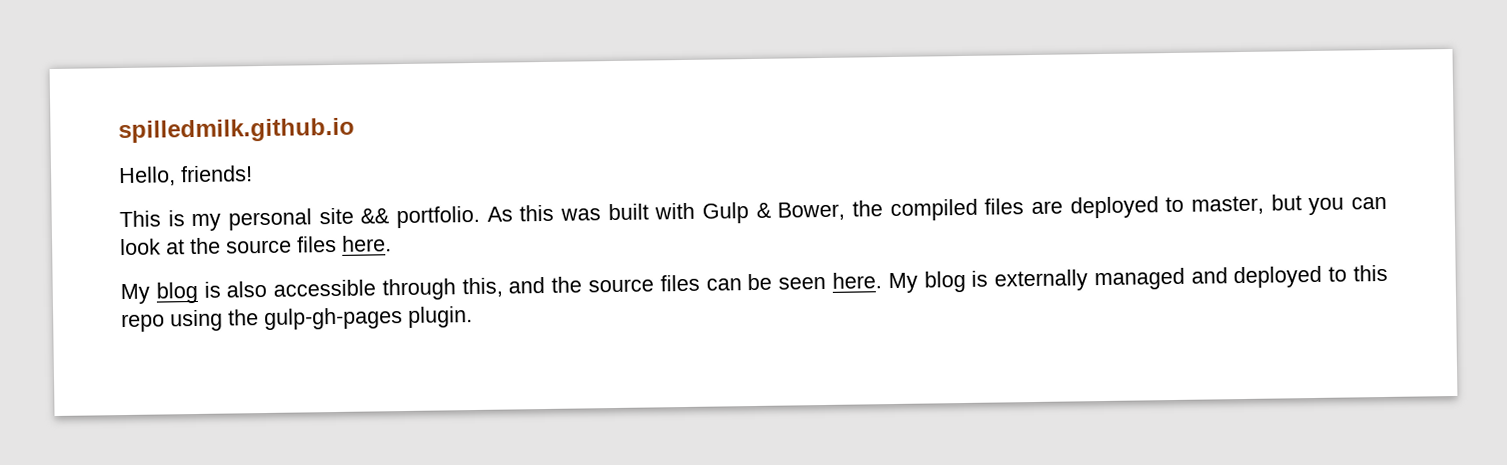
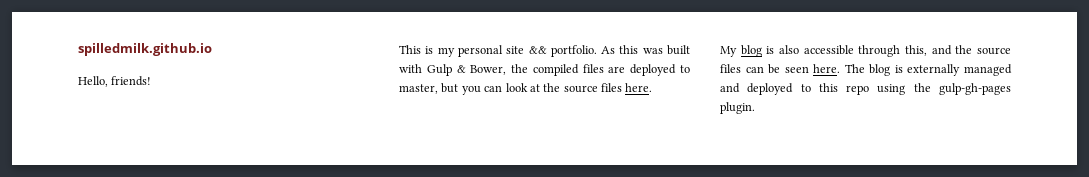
[887,272,918,294] My -> [844,64,865,73] The

